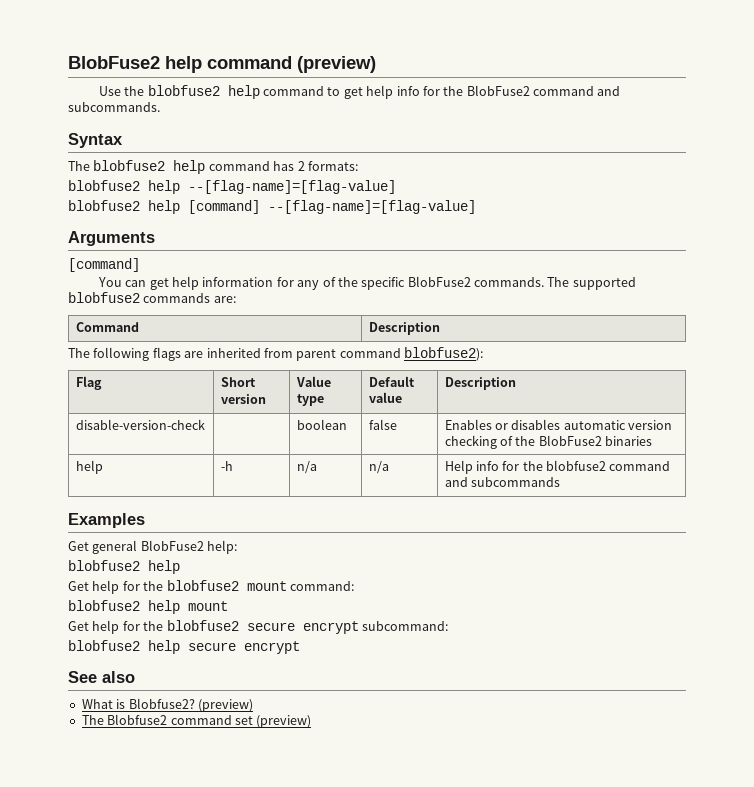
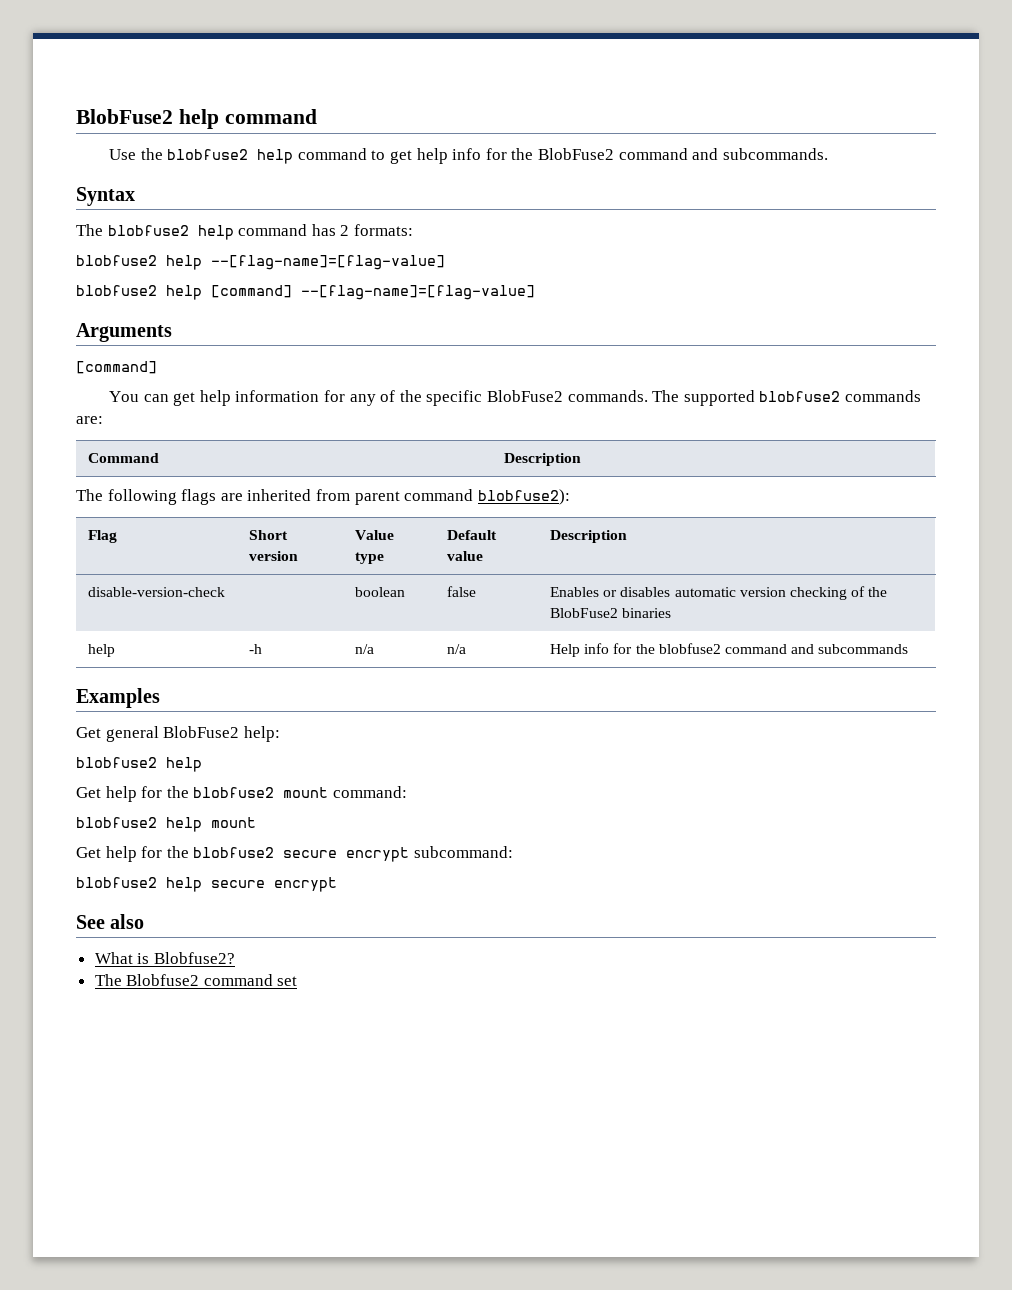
[297,56,376,73] (preview) -> (317, 116) none
[197,699,253,712] (preview) -> (235, 958) none
[256,715,312,728] (preview) -> (298, 981) none

